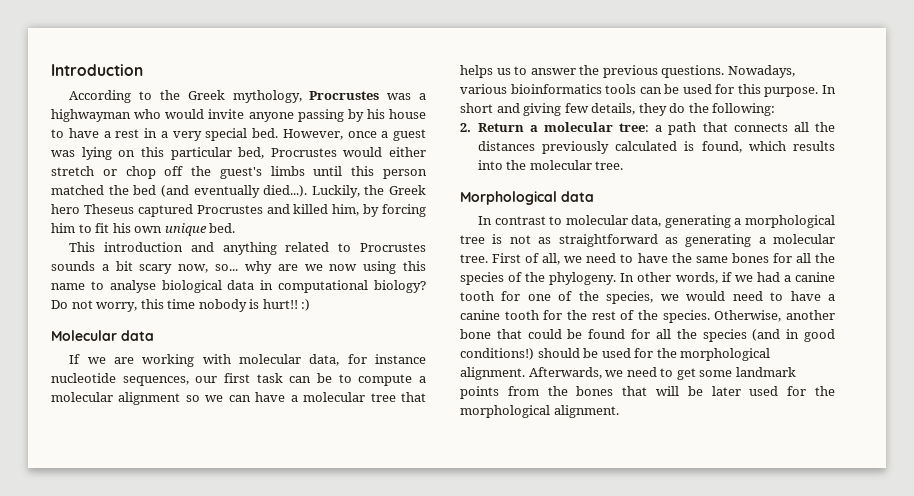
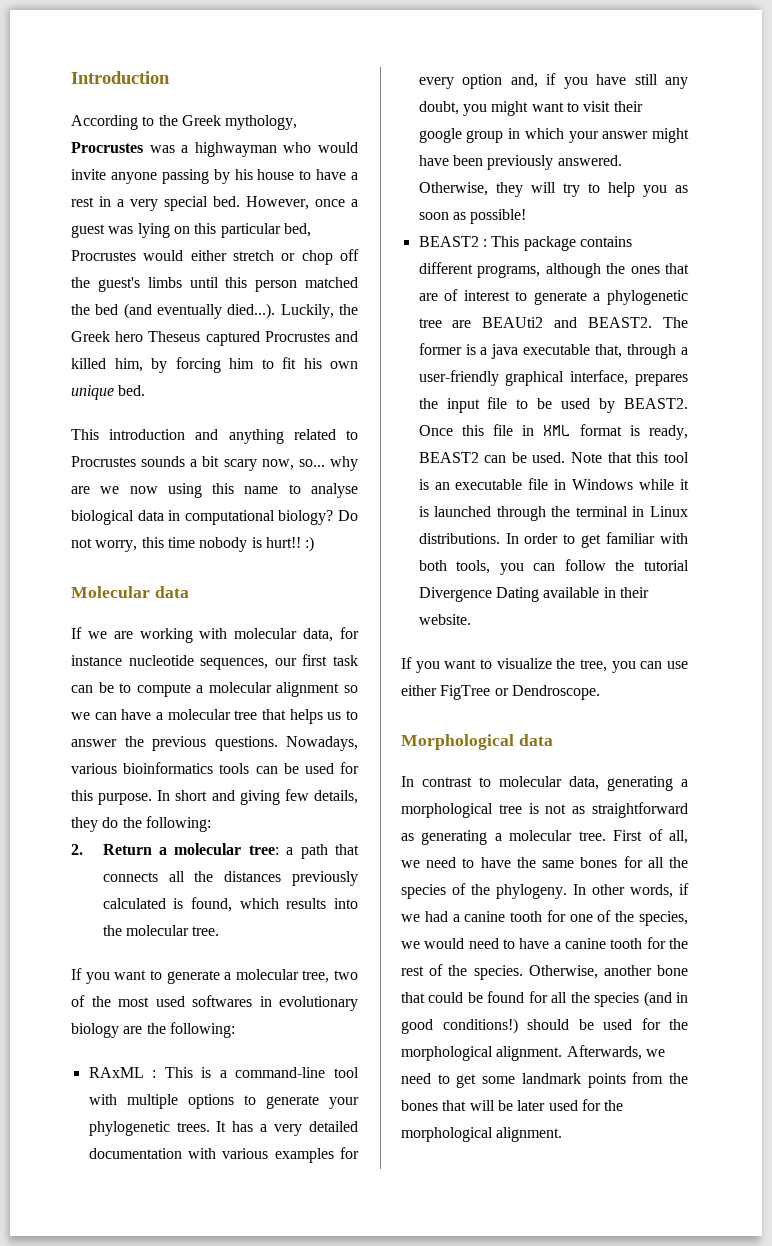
(624, 165) none -> [71,968,358,984] [71,995,358,1011] [71,1022,235,1038] [88,1067,359,1078] [88,1094,359,1109] [88,1121,358,1136] [88,1147,359,1163] [418,73,688,89] [418,101,643,116] [418,128,689,143] [418,155,622,170] [418,182,688,197] [418,209,527,224] [418,236,632,251] [418,262,689,278] [418,289,688,305] [418,317,688,328] [418,343,688,359] [418,370,688,386] [418,397,688,413] [418,424,688,440] [418,452,689,463] [418,478,689,490] [418,506,688,521] [418,532,688,548] [418,559,689,575] [418,587,649,602] [418,614,471,625] [401,657,688,673] [401,685,600,700] // If you want to generate a molecular tree, two of the most used softwares in evolutionary biology are the following: // RAxML : This is a command-line tool with multiple options to generate your phylogenetic trees. It has a very detailed documentation with various examples for every option and, if you have still any doubt, you might want to visit their google group in which your answer might have been previously answered. Otherwise, they will try to help you as soon as possible! // BEAST2 : This package contains different programs, although the ones that are of interest to generate a phylogenetic tree are BEAUti2 and BEAST2. The former is a java executable that, through a user-friendly graphical interface, prepares the input file to be used by BEAST2. Once this file in XML format is ready, BEAST2 can be used. Note that this tool is an executable file in Windows while it is launched through the terminal in Linux distributions. In order to get familiar with both tools, you can follow the tutorial Divergence Dating available in their website. // If you want to visualize the tree, you can use either FigTree or Dendroscope.

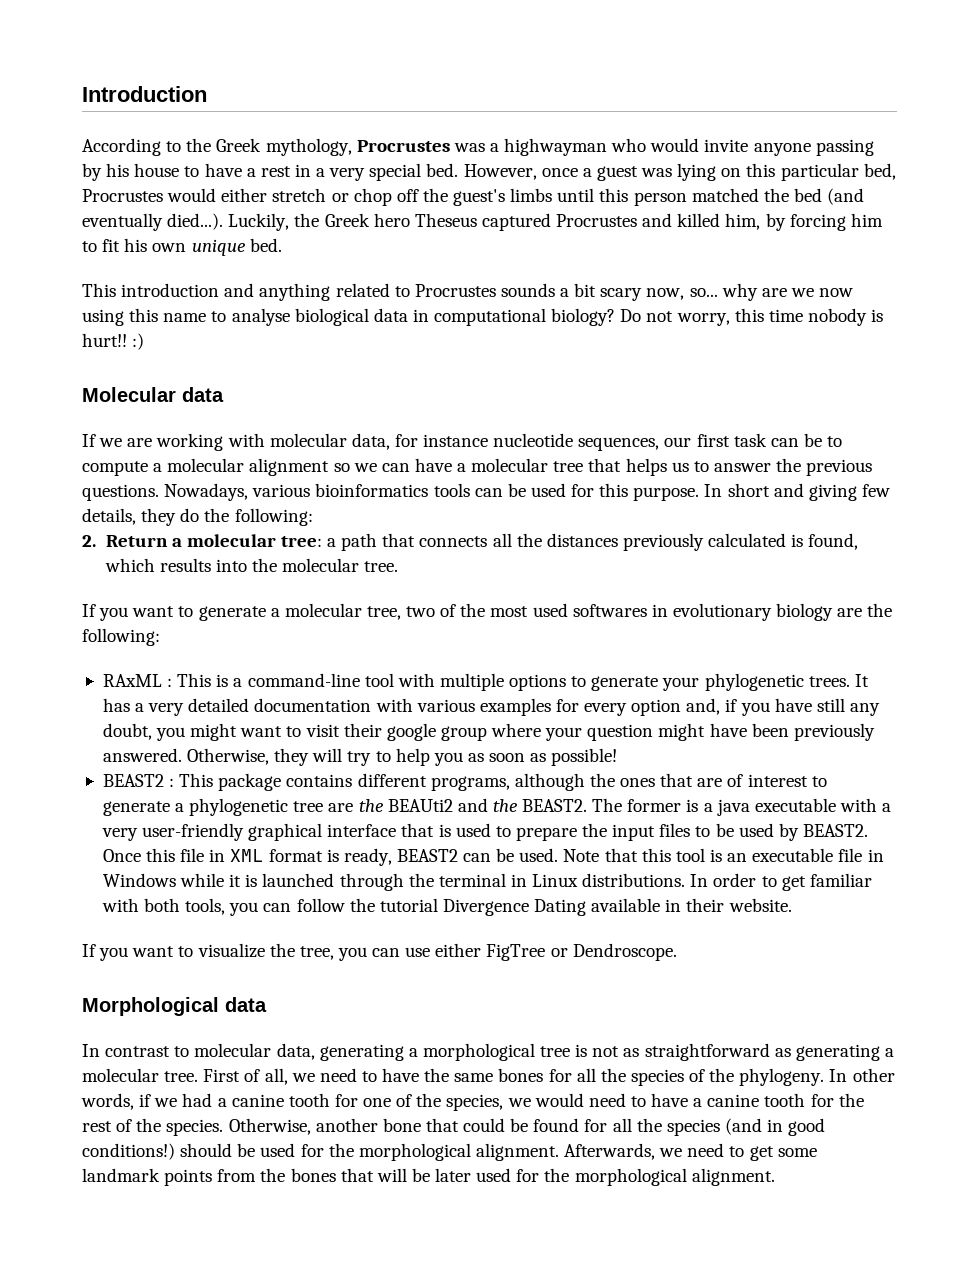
[508,128,649,143] in which your answer -> [491,723,654,741] where your question
(472, 324) none -> [358,799,384,812] the
(578, 322) none -> [492,799,518,812] the
[595,344,688,359] [418,370,688,386] that, through a user-friendly graphical interface, prepares -> [839,798,892,812] [101,823,577,841] with a very user-friendly graphical interface that is used to prepare
[487,397,508,409] file -> [659,823,691,837] files

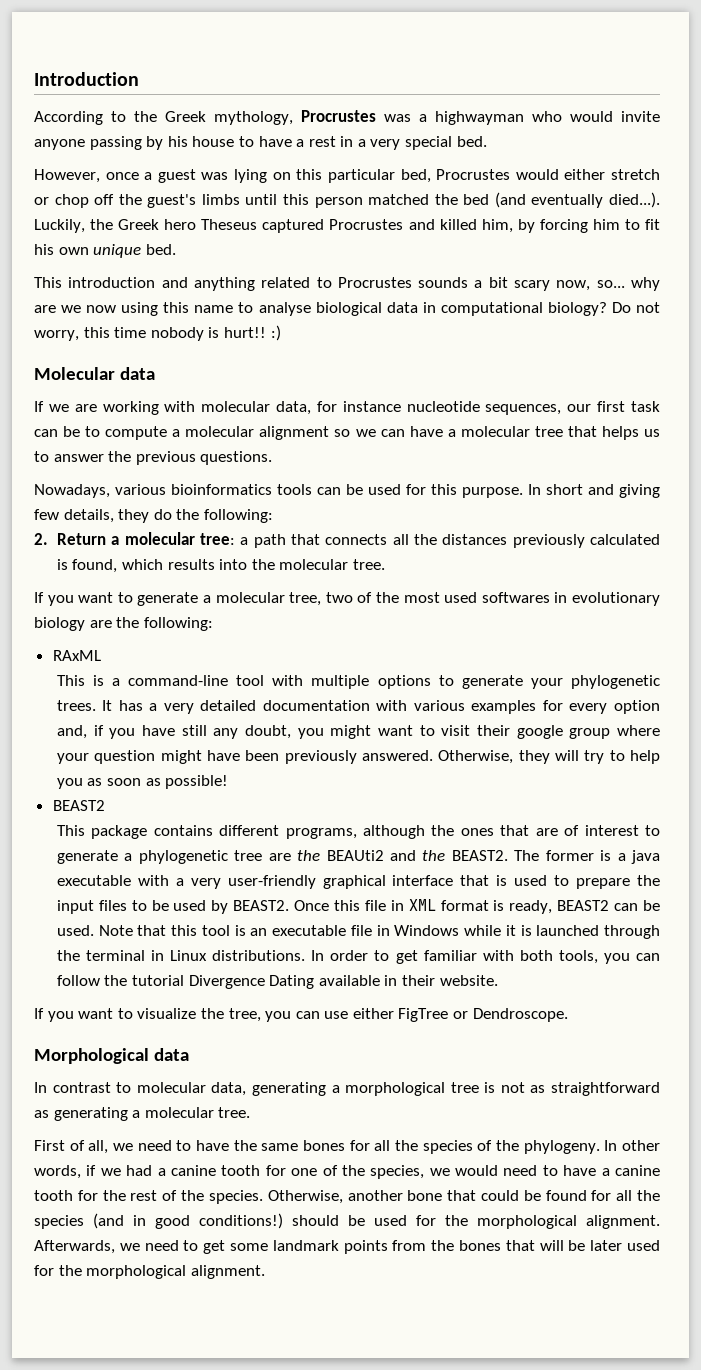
(459, 170) none -> (487, 141) //
(159, 492) none -> (273, 458) //
[167,678,173,687] : -> (101, 655) //
[169,778,175,787] : -> (105, 805) //
(199, 1076) none -> (251, 1112) //

